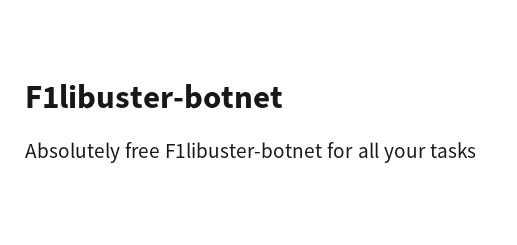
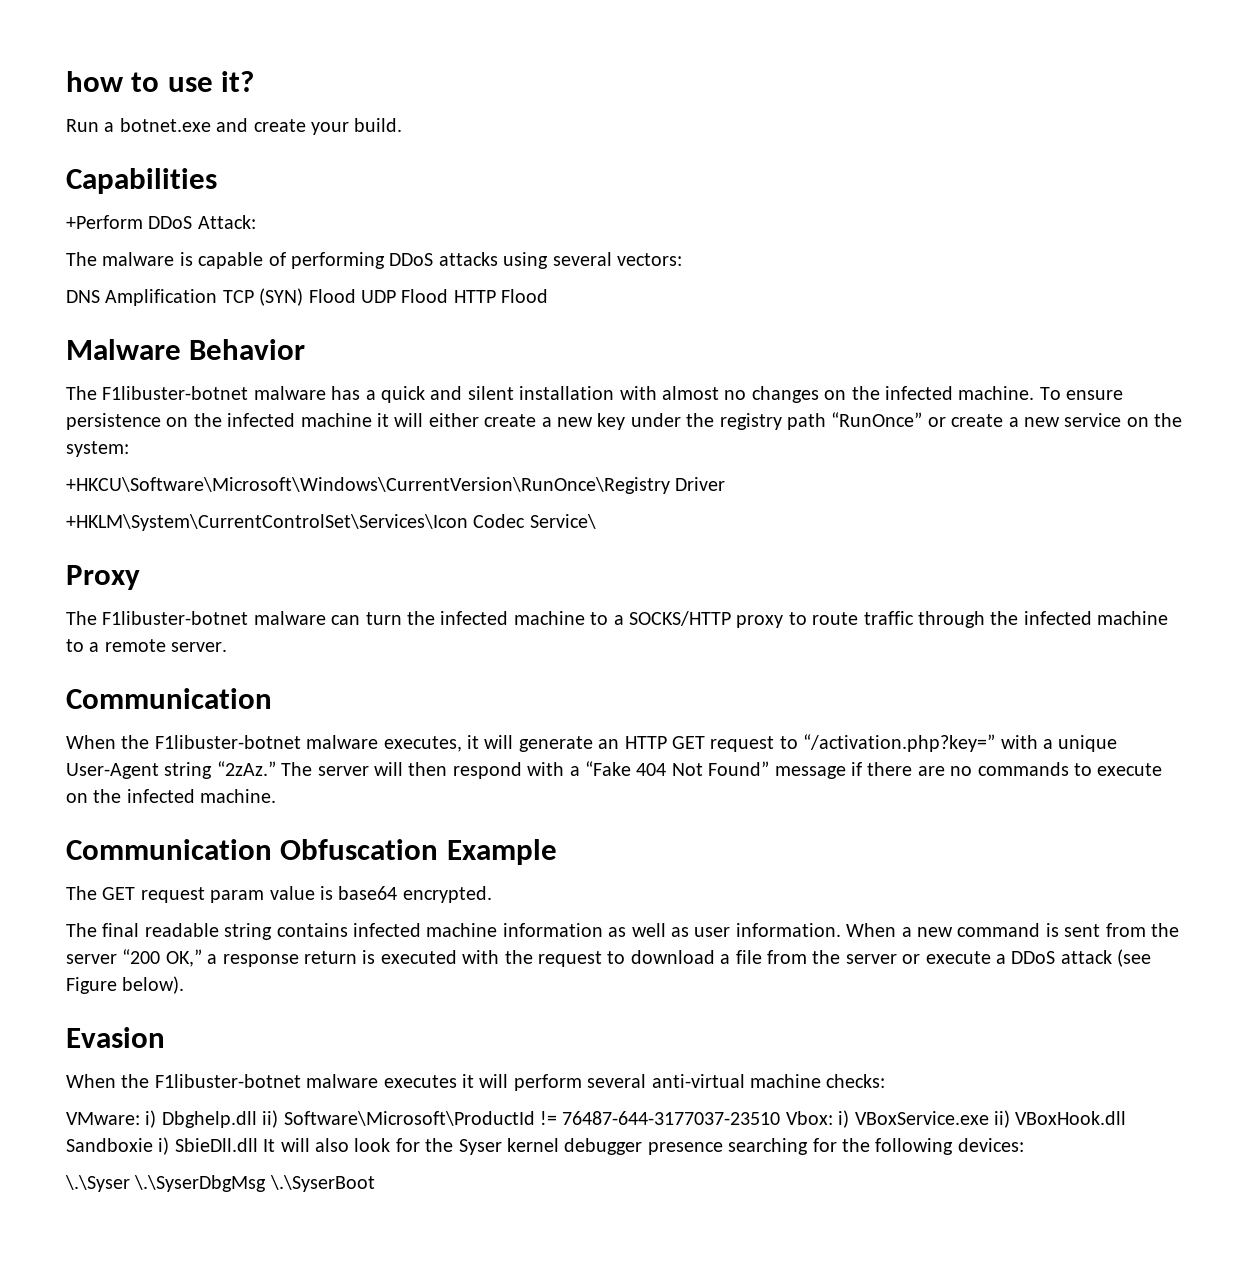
[25,84,283,109] [25,142,476,163] F1libuster-botnet // Absolutely free F1libuster-botnet for all your tasks -> [66,71,255,92] [66,118,403,135] [66,168,217,194] [66,215,256,229] [66,252,682,269] [66,288,549,306] [66,339,306,360] [66,386,1124,403] [66,412,1183,430] [66,441,129,457] [66,477,726,494] [66,514,596,531] [66,565,140,590] [66,611,1169,628] [66,639,228,652] [66,688,272,709] [66,734,1118,752] [66,761,1163,779] [66,789,277,803] [66,839,557,865] [66,886,492,903] [66,923,1179,940] [66,949,1152,967] [66,976,185,994] [66,1027,165,1048] [66,1074,886,1091] [66,1110,1127,1128] [66,1137,1024,1155] [65,1175,375,1192] how to use it? // Run a botnet.exe and create your build. // Capabilities // +Perform DDoS Attack: // The malware is capable of performing DDoS attacks using several vectors: // DNS Amplification TCP (SYN) Flood UDP Flood HTTP Flood // Malware Behavior // The F1libuster-botnet malware has a quick and silent installation with almost no changes on the infected machine. To ensure persistence on the infected machine it will either create a new key under the registry path “RunOnce” or create a new service on the system: // +HKCU\Software\Microsoft\Windows\CurrentVersion\RunOnce\Registry Driver // +HKLM\System\CurrentControlSet\Services\Icon Codec Service\ // Proxy // The F1libuster-botnet malware can turn the infected machine to a SOCKS/HTTP proxy to route traffic through the infected machine to a remote server. // Communication // When the F1libuster-botnet malware executes, it will generate an HTTP GET request to “/activation.php?key=” with a unique User-Agent string “2zAz.” The server will then respond with a “Fake 404 Not Found” message if there are no commands to execute on the infected machine. // Communication Obfuscation Example // The GET request param value is base64 encrypted. // The final readable string contains infected machine information as well as user information. When a new command is sent from the server “200 OK,” a response return is executed with the request to download a file from the server or execute a DDoS attack (see Figure below). // Evasion // When the F1libuster-botnet malware executes it will perform several anti-virtual machine checks: // VMware: i) Dbghelp.dll ii) Software\Microsoft\ProductId != 76487-644-3177037-23510 Vbox: i) VBoxService.exe ii) VBoxHook.dll Sandboxie i) SbieDll.dll It will also look for the Syser kernel debugger presence searching for the following devices: // \.\Syser \.\SyserDbgMsg \.\SyserBoot

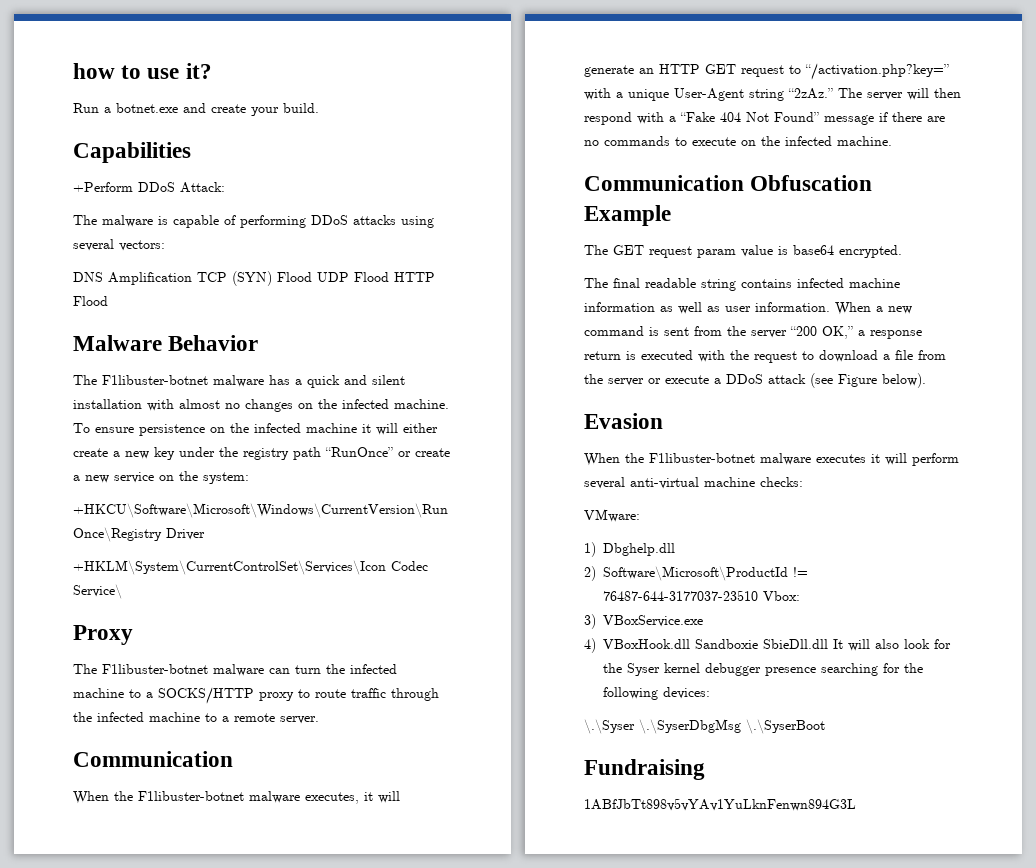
[145,1110,157,1128] i) -> [584,542,596,557] // 1)
[262,1110,279,1128] ii) -> [584,566,596,581] // 2)
[838,1110,850,1128] i) -> [584,614,596,629] // 3)
[993,1110,1010,1128] ii) -> [584,638,596,653] // 4)
[158,1137,170,1155] i) -> (758, 644) none
(375, 1183) none -> [584,759,705,780] [584,798,856,811] // Fundraising // 1ABfJbTt898v5vYAv1YuLknFenwn894G3L

